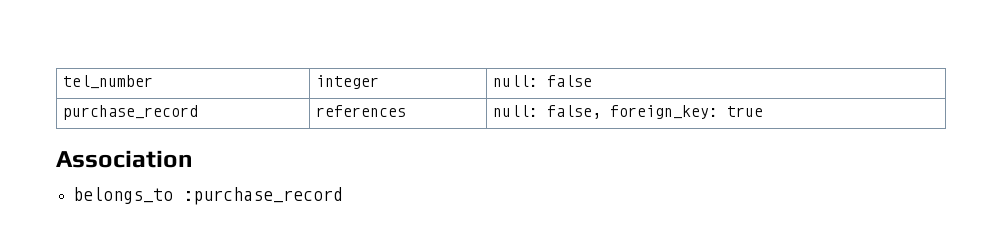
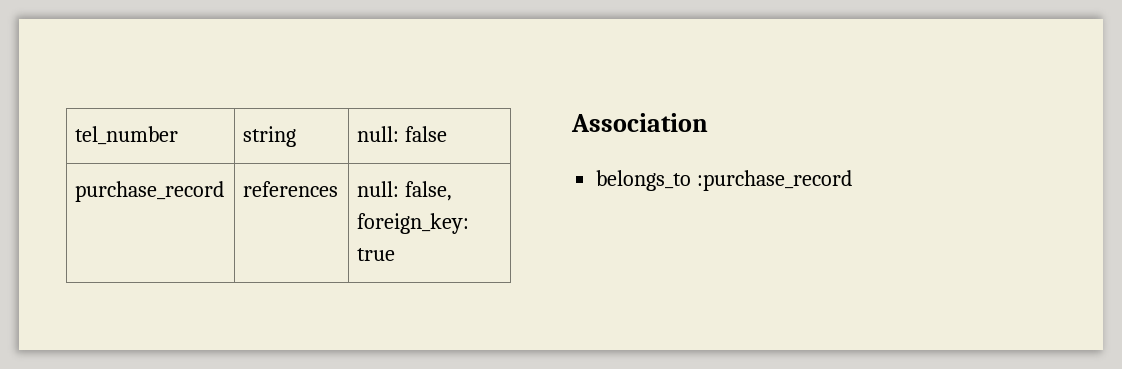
[316,75,380,89] integer -> [243,126,297,147] string

